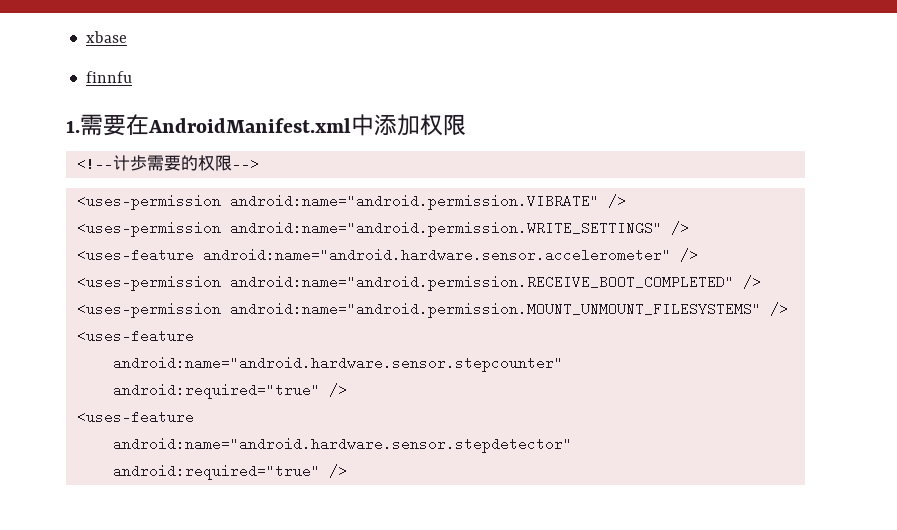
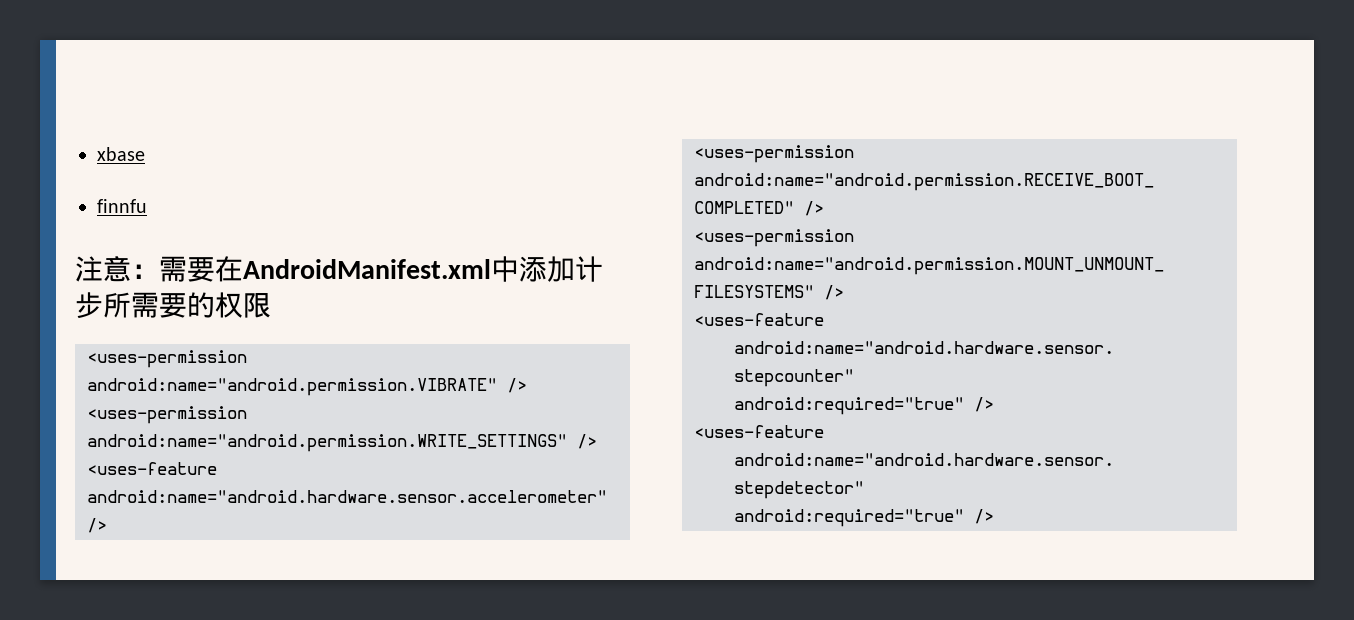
[66,120,80,133] 1. -> [75,256,159,282] 注意：
[420,114,466,136] [76,155,147,171] 权限 // <!--计歩 -> [575,256,603,282] [75,292,131,319] 计步所
[231,157,259,171] --> -> (271, 305) none

